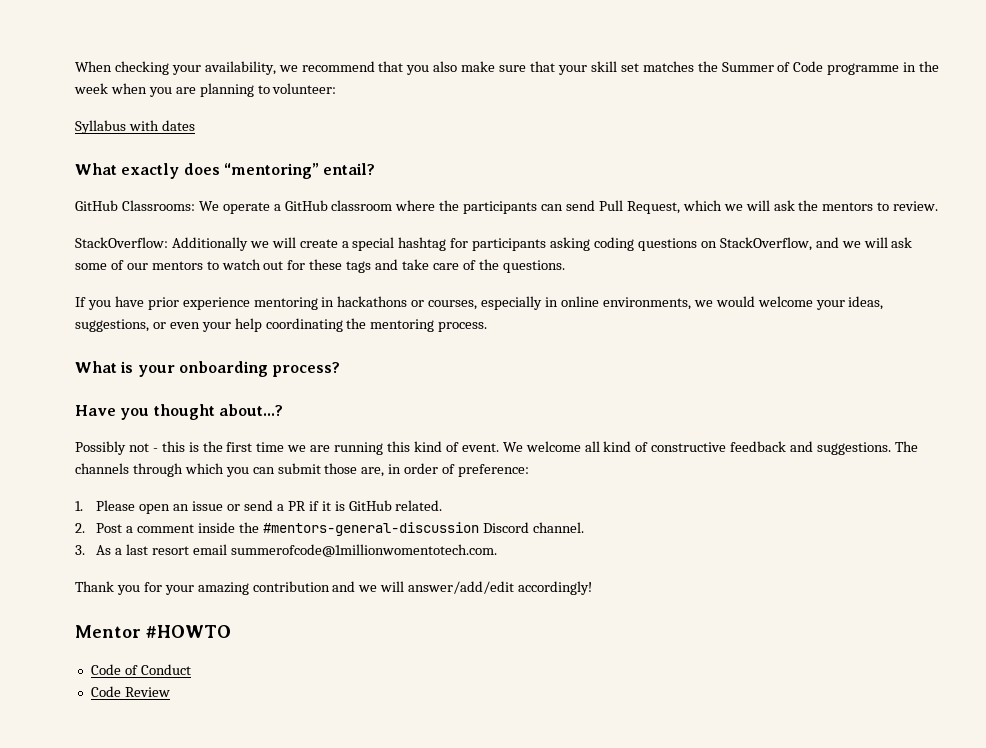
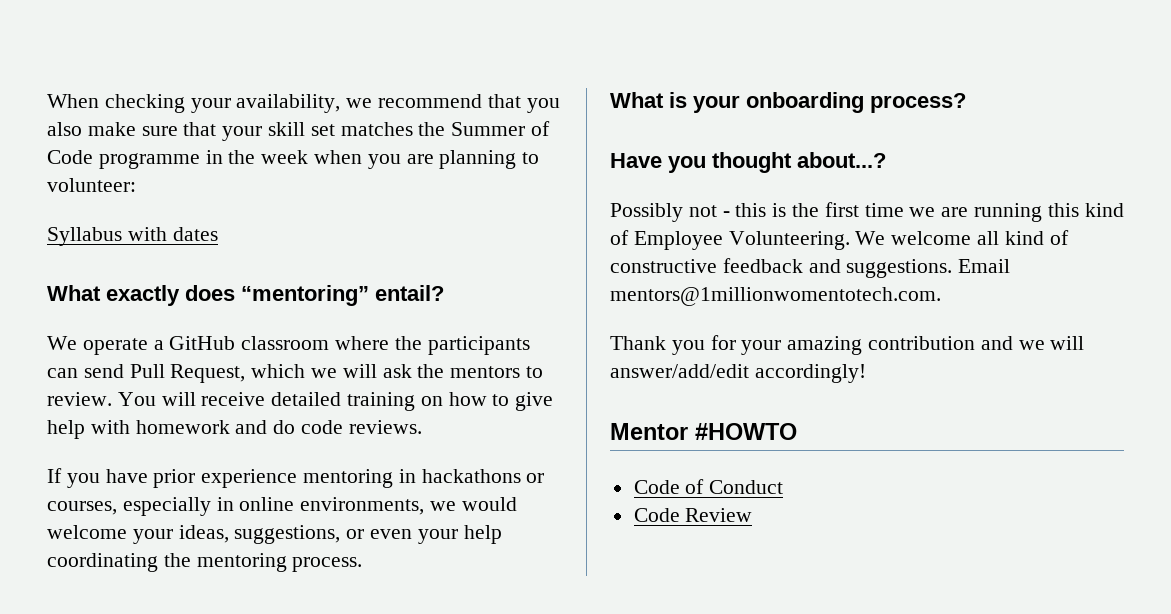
[75,200,195,211] GitHub Classrooms: -> (444, 293) none
[75,237,913,251] [75,259,565,273] // StackOverflow: Additionally we will create a special hashtag for participants asking coding questions on StackOverflow, and we will ask some of our mentors to watch out for these tags and take care of the questions. -> [117,392,554,411] [47,420,422,439] You will receive detailed training on how to give help with homework and do code reviews.
[461,443,499,452] event. -> [633,231,850,250] Employee Volunteering.
[894,441,918,452] [75,463,530,477] [75,500,443,514] [75,522,584,536] [75,544,498,557] The channels through which you can submit those are, in order of preference: // 1. Please open an issue or send a PR if it is GitHub related. // 2. Post a comment inside the #mentors-general-discussion Discord channel. // 3. As a last resort email summerofcode@1millionwomentotech.com. -> [958,259,1011,273] [610,287,941,306] Email mentors@1millionwomentotech.com.

